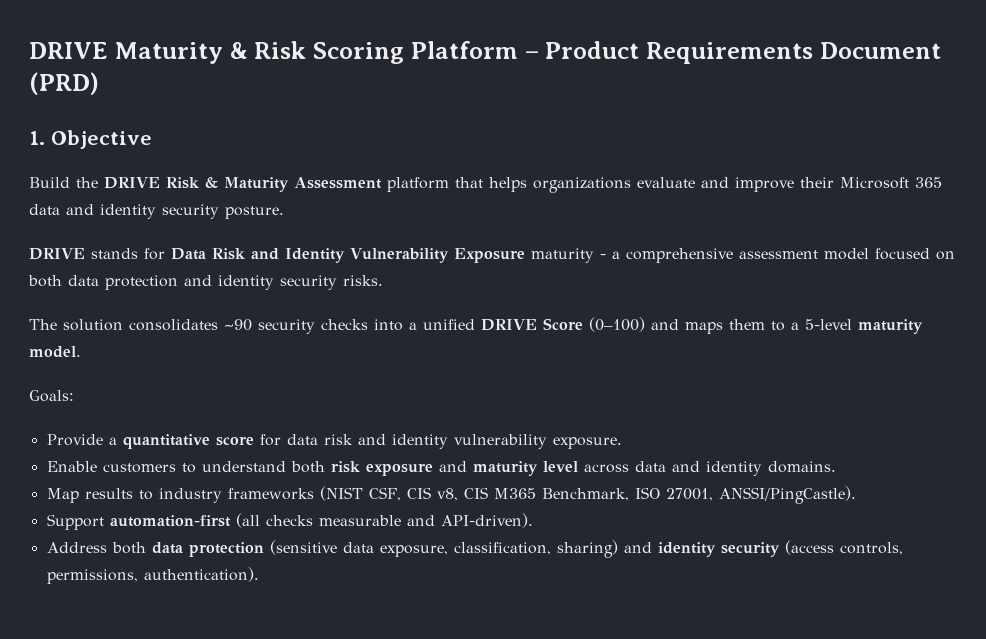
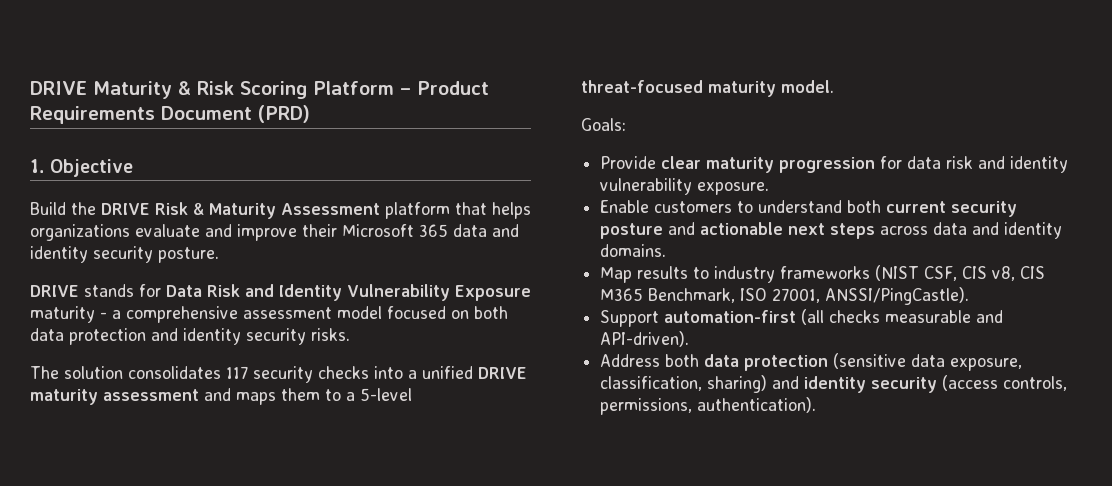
[224,319,252,331] ~90 -> [226,366,248,379] 117
[543,317,645,332] Score (0–100) -> [30,389,199,405] maturity assessment
(852, 324) none -> [581,80,703,93] threat-focused
[108,434,254,449] a quantitative score -> [661,156,876,173] clear maturity progression
[330,461,578,476] risk exposure and maturity level -> [886,201,1018,217] [600,222,876,239] current security posture and actionable next steps

